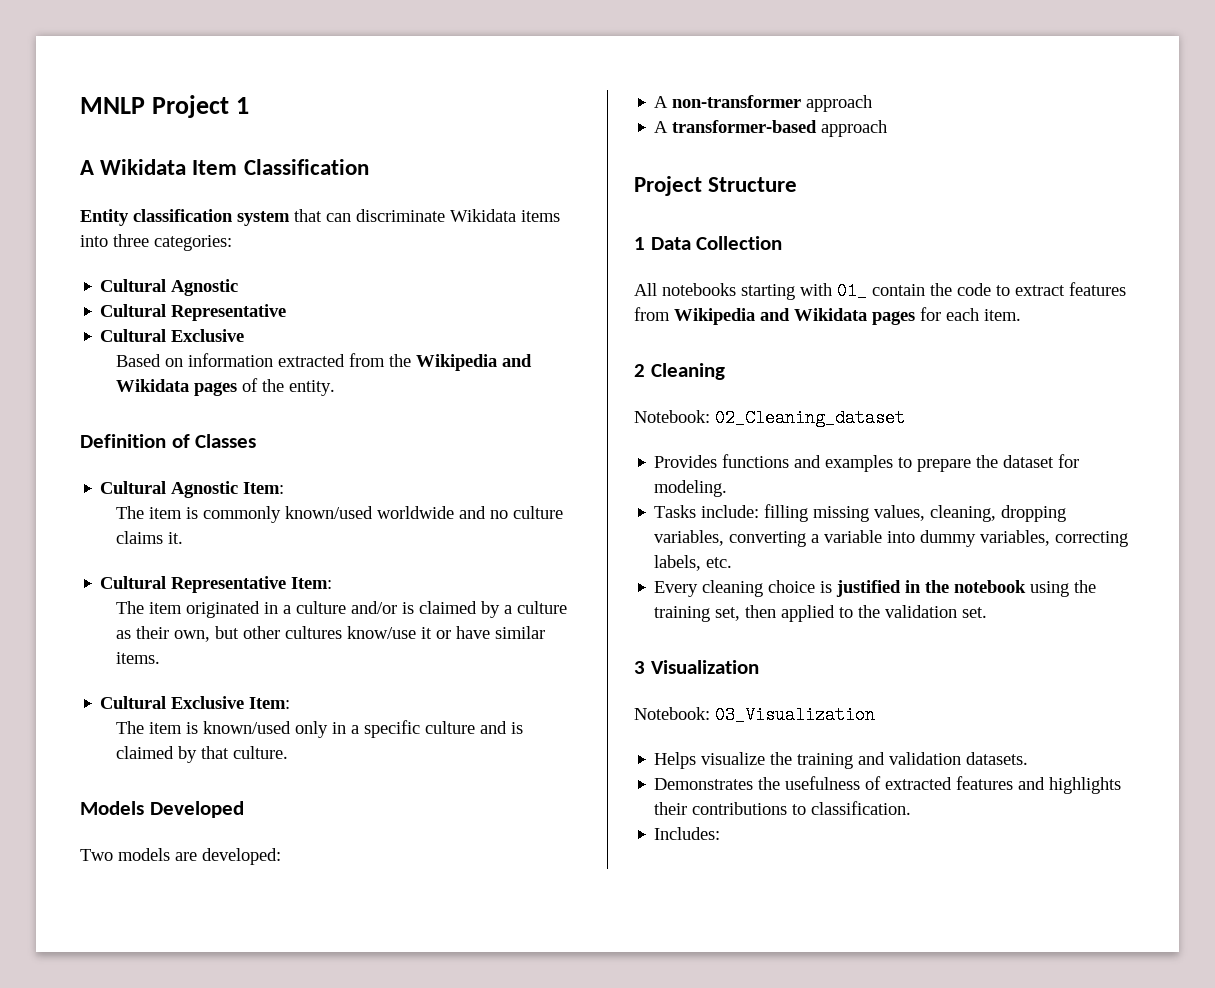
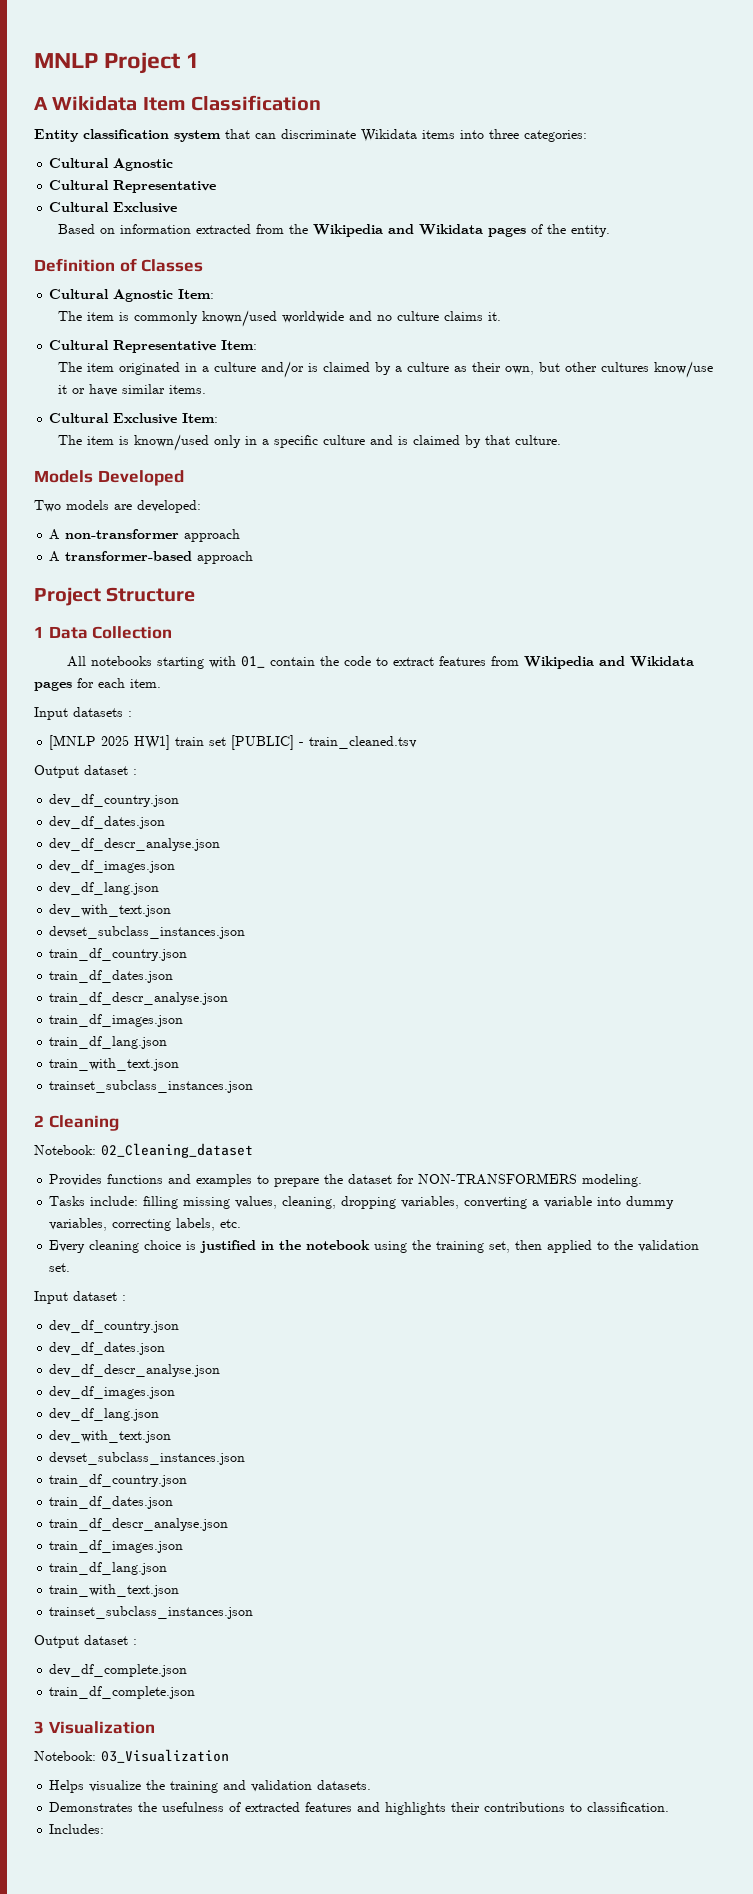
(1021, 315) none -> [34,707,132,720] [49,735,418,750] [34,765,137,778] [49,794,180,807] [49,816,166,829] [49,838,221,851] [49,860,176,873] [49,882,160,895] [49,904,172,917] [49,926,246,939] [49,948,188,961] [49,970,174,983] [49,992,229,1005] [49,1014,184,1027] [49,1036,168,1049] [49,1058,180,1071] [49,1080,254,1093] // Input datasets : // [MNLP 2025 HW1] train set [PUBLIC] - train_cleaned.tsv // Output dataset : // dev_df_country.json // dev_df_dates.json // dev_df_descr_analyse.json // dev_df_images.json // dev_df_lang.json // dev_with_text.json // devset_subclass_instances.json // train_df_country.json // train_df_dates.json // train_df_descr_analyse.json // train_df_images.json // train_df_lang.json // train_with_text.json // trainset_subclass_instances.json
(1080, 461) none -> [418,1173,578,1185] NON-TRANSFORMERS
(988, 612) none -> [34,1291,126,1304] [49,1320,180,1333] [49,1342,166,1355] [49,1364,221,1377] [49,1386,176,1399] [49,1408,160,1421] [49,1430,172,1443] [49,1452,246,1465] [49,1474,188,1487] [49,1496,174,1509] [49,1518,229,1531] [49,1540,184,1553] [49,1562,168,1575] [49,1584,180,1597] [49,1606,254,1619] [34,1635,137,1648] [49,1664,188,1677] [49,1686,196,1699] // Input dataset : // dev_df_country.json // dev_df_dates.json // dev_df_descr_analyse.json // dev_df_images.json // dev_df_lang.json // dev_with_text.json // devset_subclass_instances.json // train_df_country.json // train_df_dates.json // train_df_descr_analyse.json // train_df_images.json // train_df_lang.json // train_with_text.json // trainset_subclass_instances.json // Output dataset : // dev_df_complete.json // train_df_complete.json

